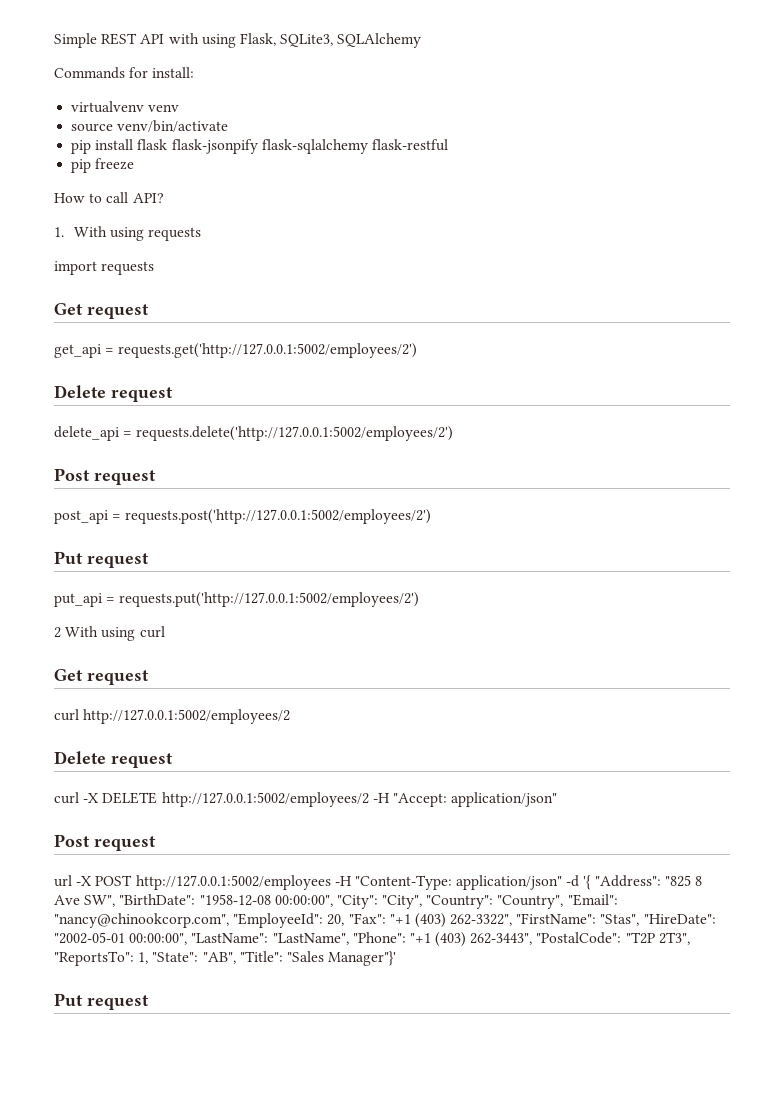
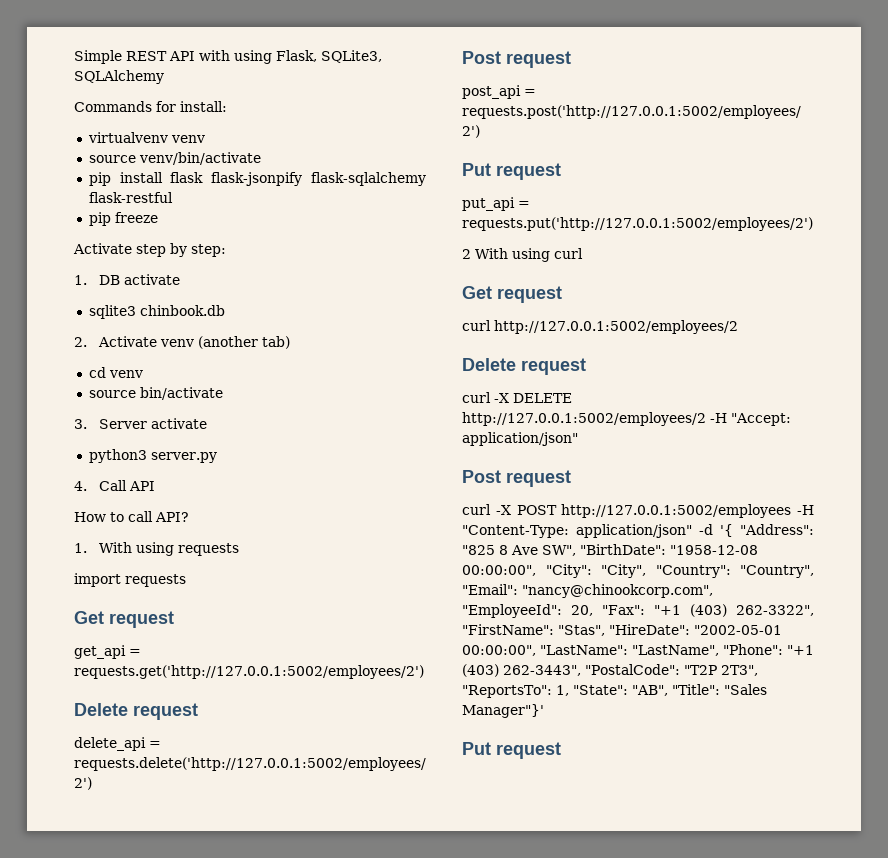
(135, 164) none -> [73,243,226,257] [74,274,180,285] [88,305,225,319] [74,336,290,349] [88,367,143,378] [88,387,223,400] [74,418,207,429] [88,449,217,463] [74,480,155,491] // Activate step by step: // 1. DB activate // sqlite3 chinbook.db // 2. Activate venv (another tab) // cd venv // source bin/activate // 3. Server activate // python3 server.py // 4. Call API
[54,875,72,887] url -> [462,504,491,515] curl

